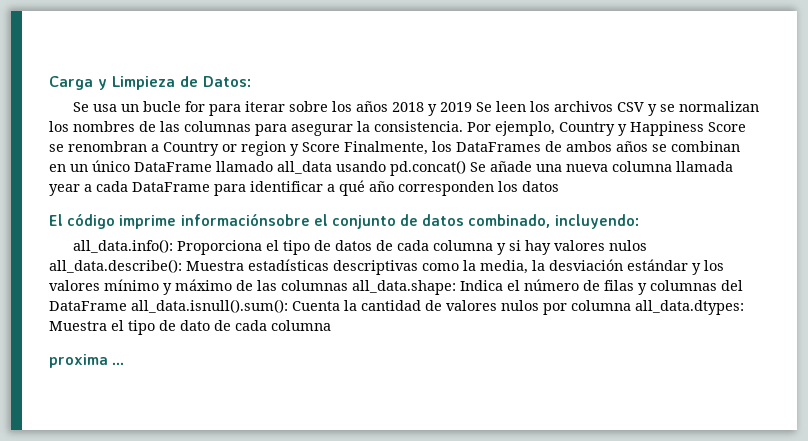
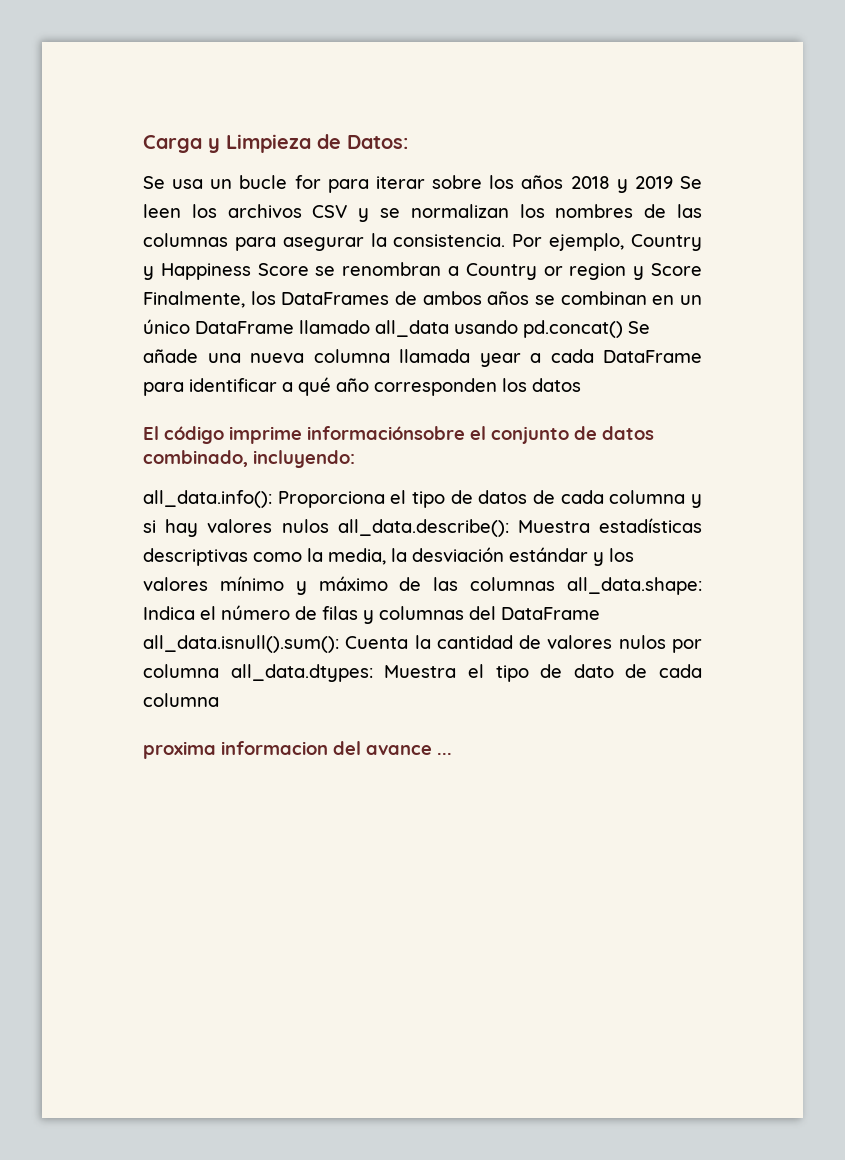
(108, 361) none -> [221,741,432,755] informacion del avance

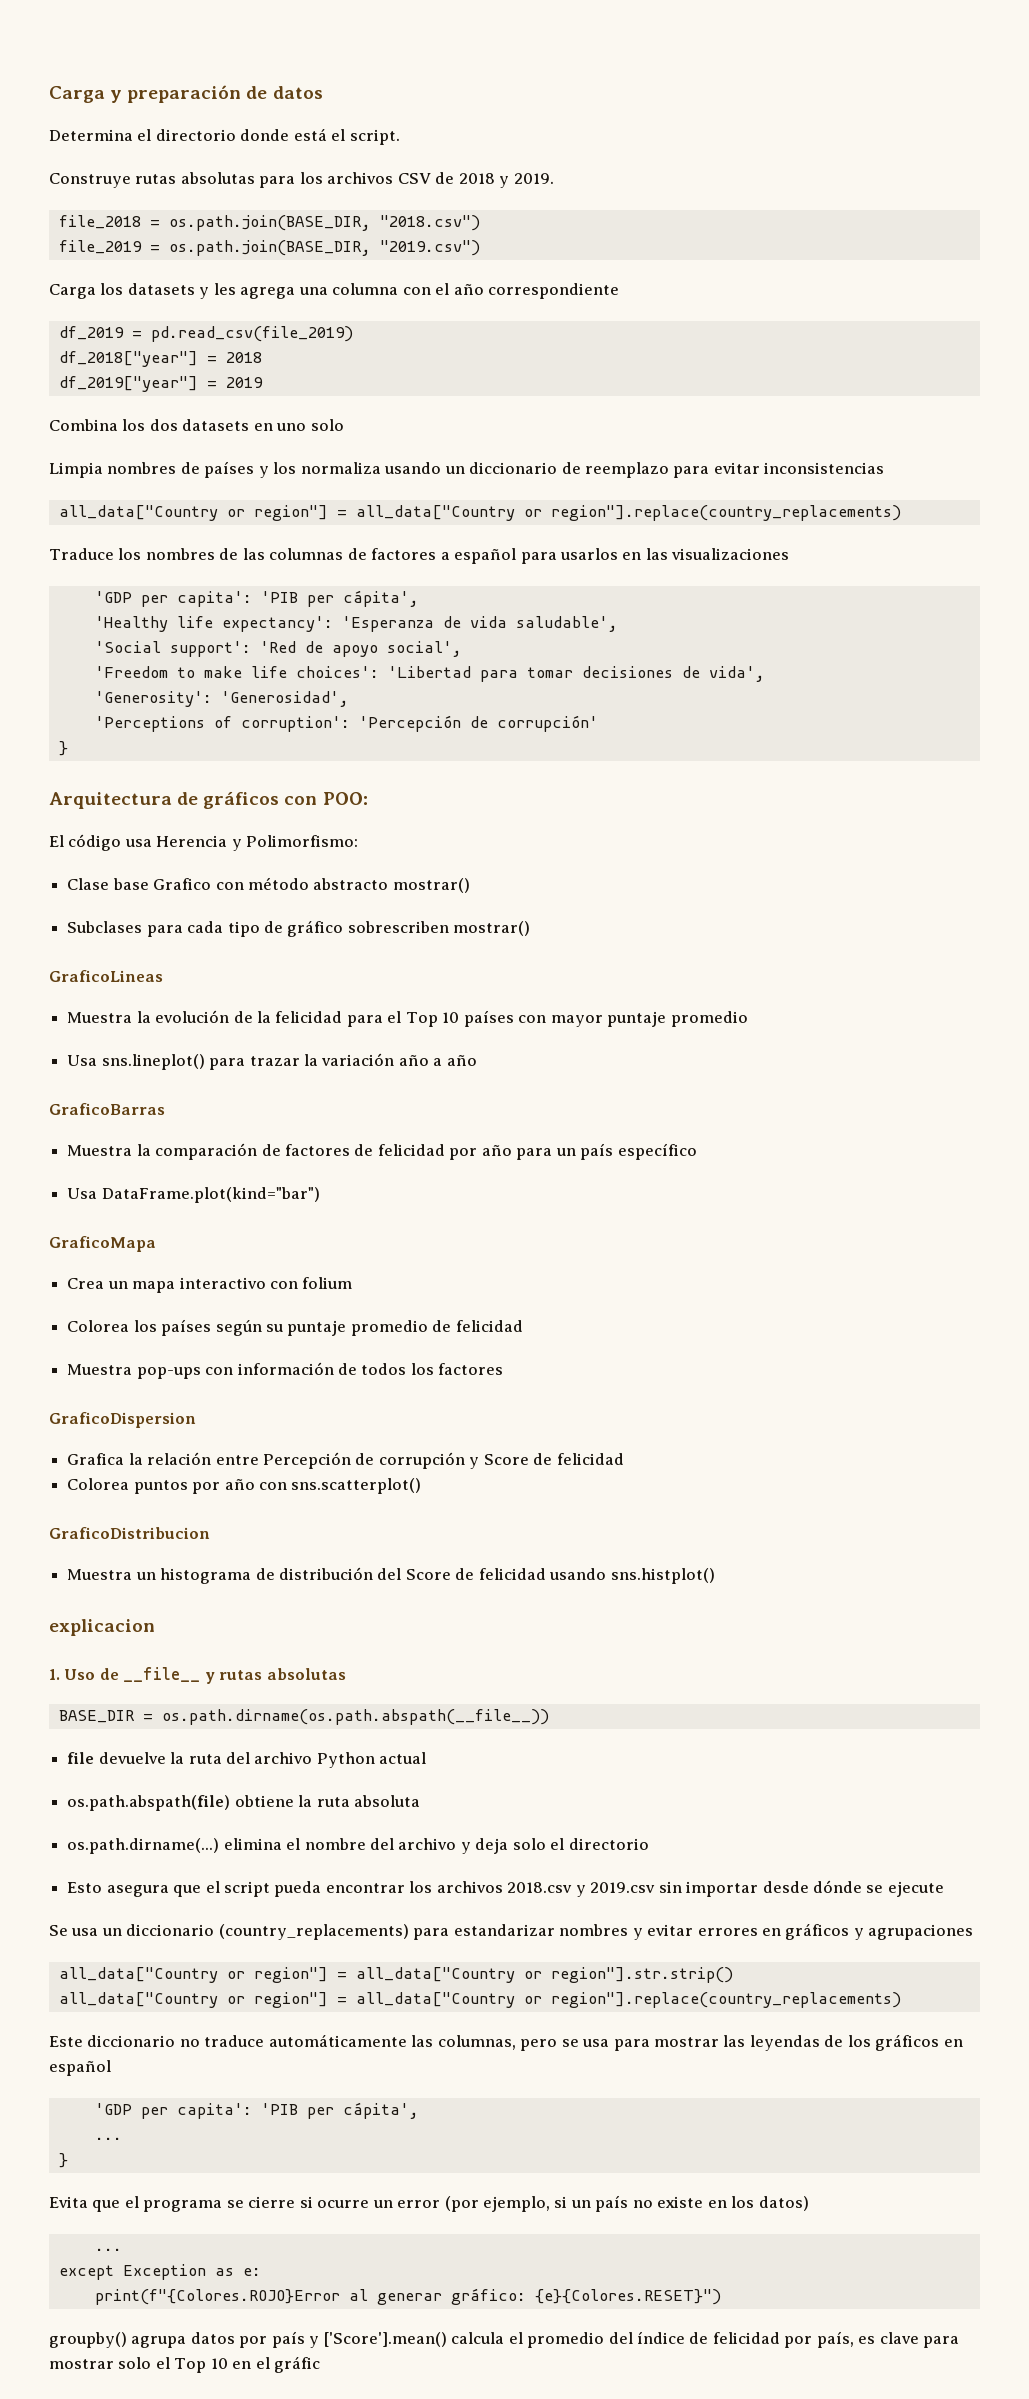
[226,134,408,153] [143,175,702,193] [143,204,509,222] Limpieza de Datos: // Se usa un bucle for para iterar sobre los años 2018 y 2019 Se leen los archivos CSV y se normalizan -> [127,85,323,103] [49,128,400,145] [49,172,554,188] [58,215,480,231] [58,240,480,256] [49,283,620,299] [58,326,353,342] [58,351,262,367] [58,376,263,392] [49,419,344,431] [49,461,885,478] [58,505,901,521] [49,548,114,560] preparación de datos // Determina el directorio donde está el script. // Construye rutas absolutas para los archivos CSV de 2018 y 2019. // file_2018 = os.path.join(BASE_DIR, "2018.csv") // file_2019 = os.path.join(BASE_DIR, "2019.csv") // Carga los datasets y les agrega una columna con el año correspondiente // df_2019 = pd.read_csv(file_2019) // df_2018["year"] = 2018 // df_2019["year"] = 2019 // Combina los dos datasets en uno solo // Limpia nombres de países y los normaliza usando un diccionario de reemplazo para evitar inconsistencias // all_data["Country or region"] = all_data["Country or region"].replace(country_replacements) // Traduce
[234,233,702,251] [143,262,703,280] [143,291,703,308] [143,319,650,338] [143,349,702,367] [143,377,581,396] [143,426,654,444] [143,450,355,468] [143,490,703,508] [143,518,702,537] [143,547,634,566] [143,576,702,595] [143,605,600,624] [143,635,702,653] [143,664,702,682] [143,693,219,707] [143,741,452,759] para asegurar la consistencia. Por ejemplo, Country y Happiness Score se renombran a Country or region y Score Finalmente, los DataFrames de ambos años se combinan en un único DataFrame llamado all_data usando pd.concat() Se añade una nueva columna llamada year a cada DataFrame para identificar a qué año corresponden los datos // El código imprime informaciónsobre el conjunto de datos combinado, incluyendo: // all_data.info(): Proporciona el tipo de datos de cada columna y si hay valores nulos all_data.describe(): Muestra estadísticas descriptivas como la media, la desviación estándar y los valores mínimo y máximo de las columnas all_data.shape: Indica el número de filas y columnas del DataFrame all_data.isnull().sum(): Cuenta la cantidad de valores nulos por columna all_data.dtypes: Muestra el tipo de dato de cada columna // proxima informacion del avance ... -> [347,548,790,564] [94,590,419,607] [94,616,618,632] [94,641,462,657] [94,666,765,682] [94,691,349,707] [94,715,598,732] [58,741,68,756] [49,791,368,809] [49,834,359,851] [67,877,470,893] [67,920,531,937] [49,970,163,982] [67,1010,748,1027] [67,1053,477,1070] [49,1103,165,1115] [67,1143,697,1160] [67,1187,320,1203] [49,1236,156,1252] [67,1277,353,1293] [67,1319,523,1336] [67,1362,504,1379] [49,1412,196,1428] [67,1452,624,1469] [67,1478,422,1494] [49,1527,210,1539] [67,1567,715,1584] [49,1619,155,1636] [49,1667,346,1684] [58,1709,549,1725] [67,1752,427,1768] [67,1795,420,1811] [67,1838,649,1854] [67,1880,944,1897] [49,1923,974,1940] [58,1967,733,1983] [58,1992,901,2008] [49,2034,963,2051] [49,2060,111,2076] [94,2102,419,2119] [94,2137,122,2140] [58,2153,68,2168] [49,2195,809,2212] [94,2248,122,2251] [58,2264,261,2280] [94,2288,721,2305] [49,2331,960,2348] [49,2356,321,2373] de factores a español para usarlos en las visualizaciones // 'GDP per capita': 'PIB per cápita', // 'Healthy life expectancy': 'Esperanza de vida saludable', // 'Social support': 'Red de apoyo social', // 'Freedom to make life choices': 'Libertad para tomar decisiones de vida', // 'Generosity': 'Generosidad', // 'Perceptions of corruption': 'Percepción de corrupción' // } // Arquitectura de gráficos con POO: // El código usa Herencia y Polimorfismo: // Clase base Grafico con método abstracto mostrar() // Subclases para cada tipo de gráfico sobrescriben mostrar() // GraficoLineas // Muestra la evolución de la felicidad para el Top 10 países con mayor puntaje promedio // Usa sns.lineplot() para trazar la variación año a año // GraficoBarras // Muestra la comparación de factores de felicidad por año para un país específico // Usa DataFrame.plot(kind="bar") // GraficoMapa // Crea un mapa interactivo con folium // Colorea los países según su puntaje promedio de felicidad // Muestra pop-ups con información de todos los factores // GraficoDispersion // Grafica la relación entre Percepción de corrupción y Score de felicidad // Colorea puntos por año con sns.scatterplot() // GraficoDistribucion // Muestra un histograma de distribución del Score de felicidad usando sns.histplot() // explicacion // 1. Uso de __file__ y rutas absolutas // BASE_DIR = os.path.dirname(os.path.abspath(__file__)) // file devuelve la ruta del archivo Python actual // os.path.abspath(file) obtiene la ruta absoluta // os.path.dirname(...) elimina el nombre del archivo y deja solo el directorio // Esto asegura que el script pueda encontrar los archivos 2018.csv y 2019.csv sin importar desde dónde se ejecute // Se usa un diccionario (country_replacements) para estandarizar nombres y evitar errores en gráficos y agrupaciones // all_data["Country or region"] = all_data["Country or region"].str.strip() // all_data["Country or region"] = all_data["Country or region"].replace(country_replacements) // Este diccionario no traduce automáticamente las columnas, pero se usa para mostrar las leyendas de los gráficos en español // 'GDP per capita': 'PIB per cápita', // ... // } // Evita que el programa se cierre si ocurre un error (por ejemplo, si un país no existe en los datos) // ... // except Exception as e: // print(f"{Colores.ROJO}Error al generar gráfico: {e}{Colores.RESET}") // groupby() agrupa datos por país y ['Score'].mean() calcula el promedio del índice de felicidad por país, es clave para mostrar solo el Top 10 en el gráfic

